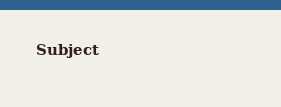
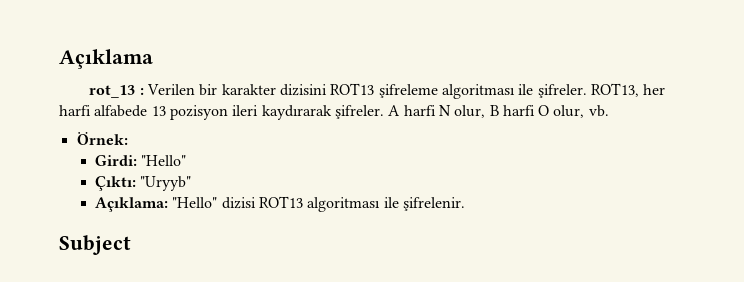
(36, 51) none -> [59,49,153,69] [89,83,666,99] [59,105,609,120] [76,132,128,145] [95,155,187,166] [95,176,192,191] [95,196,466,212] Açıklama // rot_13 : Verilen bir karakter dizisini ROT13 şifreleme algoritması ile şifreler. ROT13, her harfi alfabede 13 pozisyon ileri kaydırarak şifreler. A harfi N olur, B harfi O olur, vb. // Örnek: // Girdi: "Hello" // Çıktı: "Uryyb" // Açıklama: "Hello" dizisi ROT13 algoritması ile şifrelenir. //

